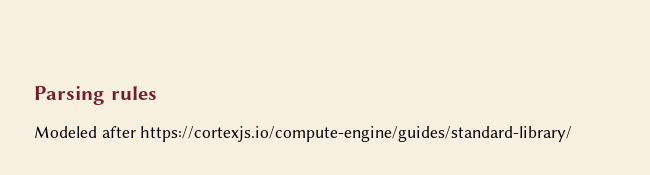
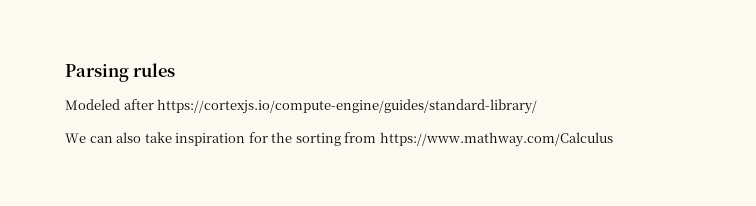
(573, 134) none -> [65,132,613,147] // We can also take inspiration for the sorting from https://www.mathway.com/Calculus

